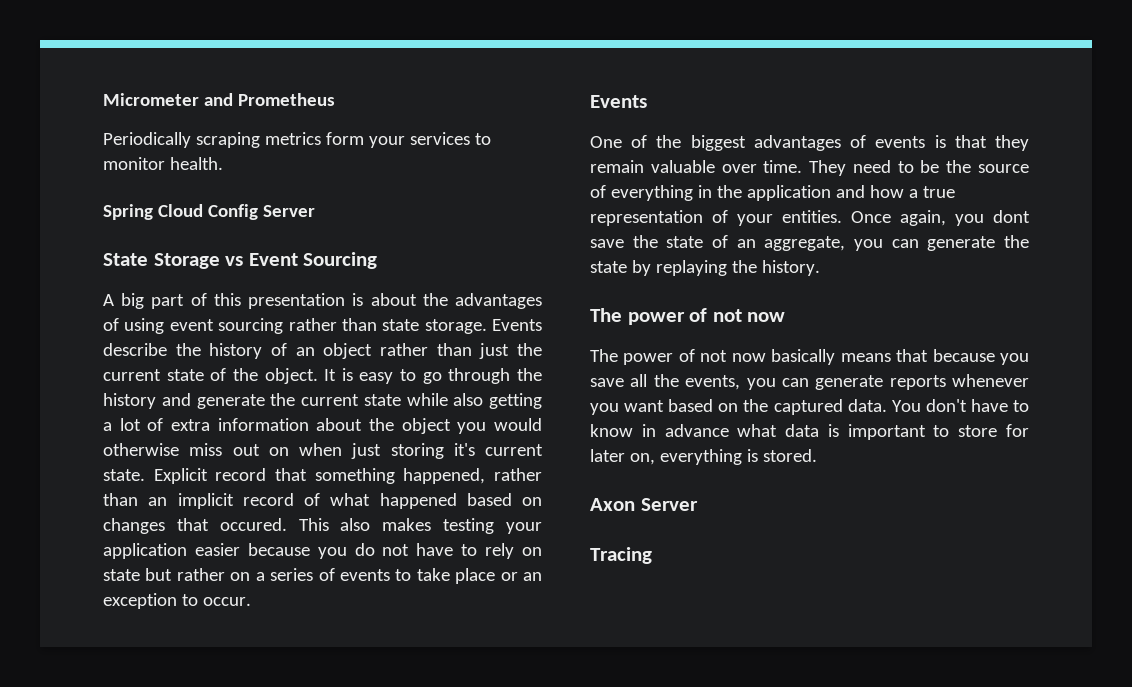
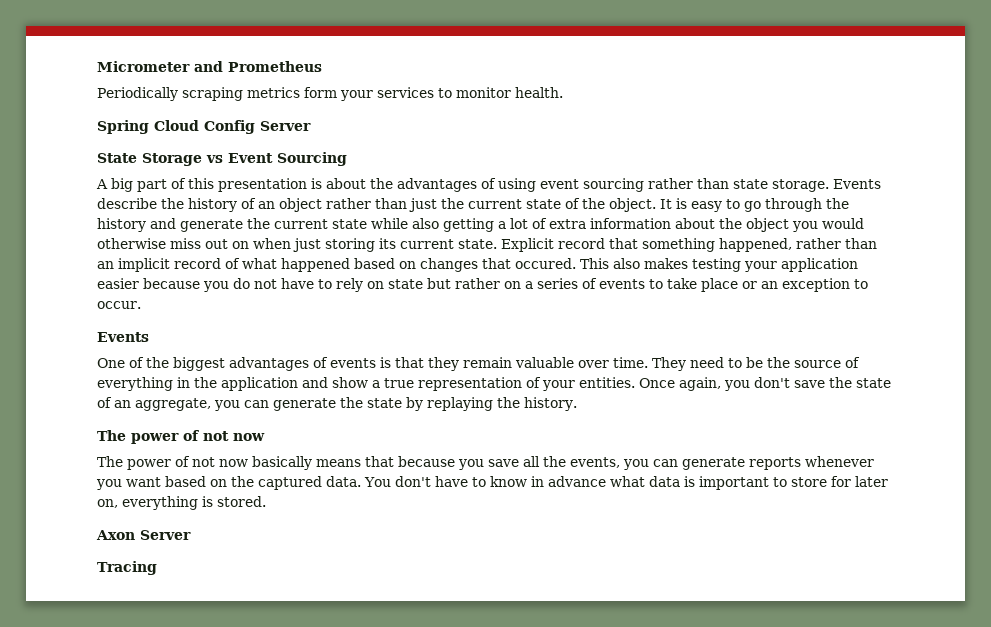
[453,443,475,456] it's -> [379,238,396,249] its
[869,185,904,198] how -> [332,377,368,388] show
[993,210,1030,223] dont -> [754,377,790,388] don't

